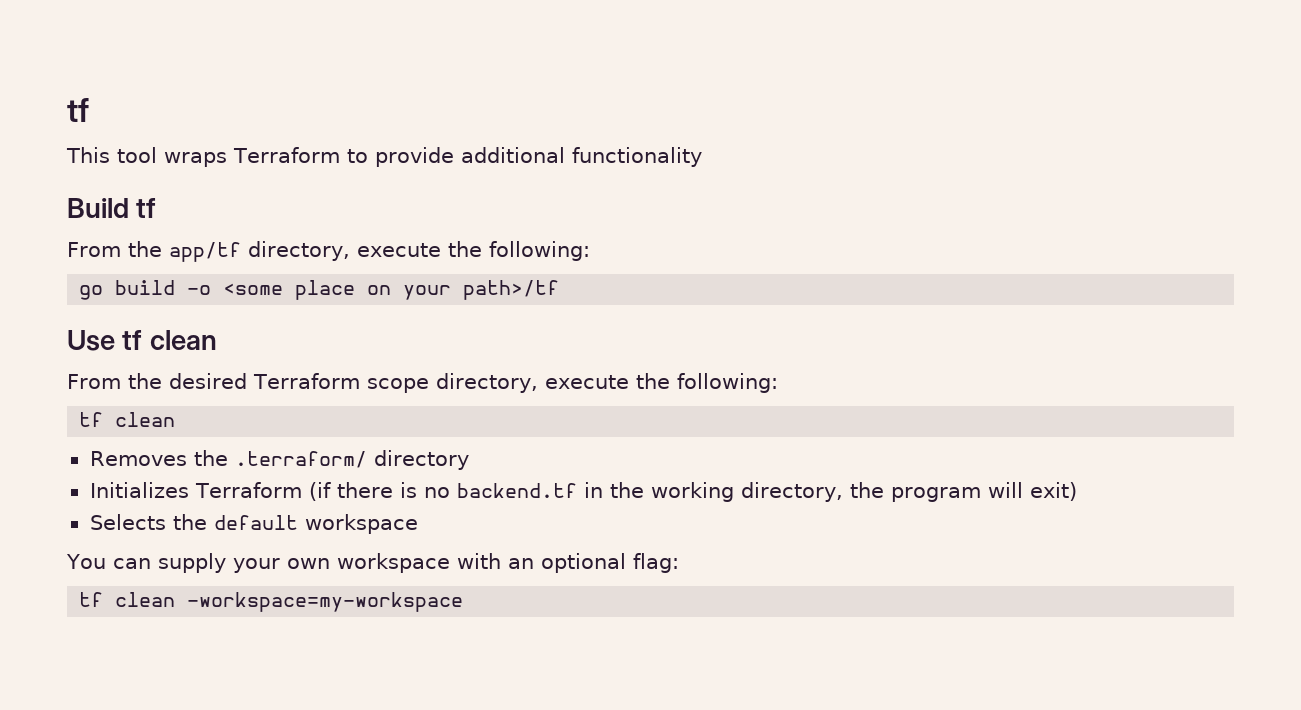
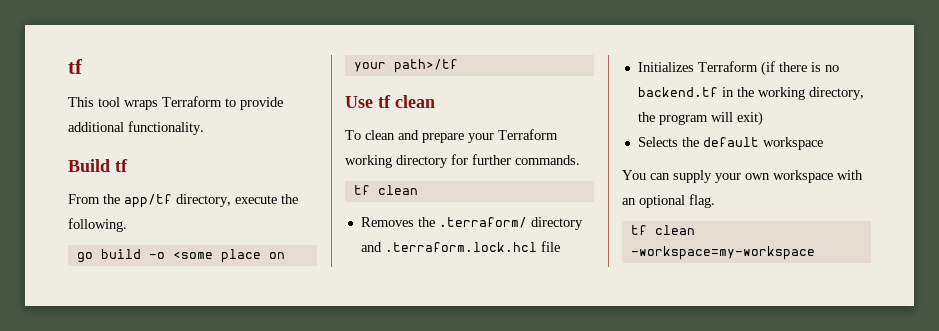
[571,147,702,167] functionality -> [128,121,204,135] functionality.
[488,241,590,261] following: -> [68,218,127,232] following.
[67,373,778,393] From the desired Terraform scope directory, execute the following: -> [345,129,558,143] [345,154,580,168] To clean and prepare your Terraform working directory for further commands.
(469, 460) none -> [360,241,560,252] and .terraform.lock.hcl file
[632,553,679,573] flag: -> [689,194,715,208] flag.

